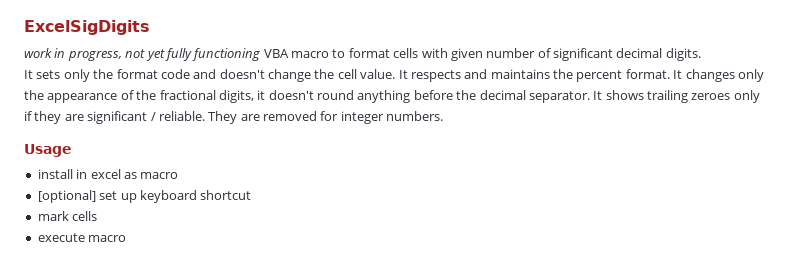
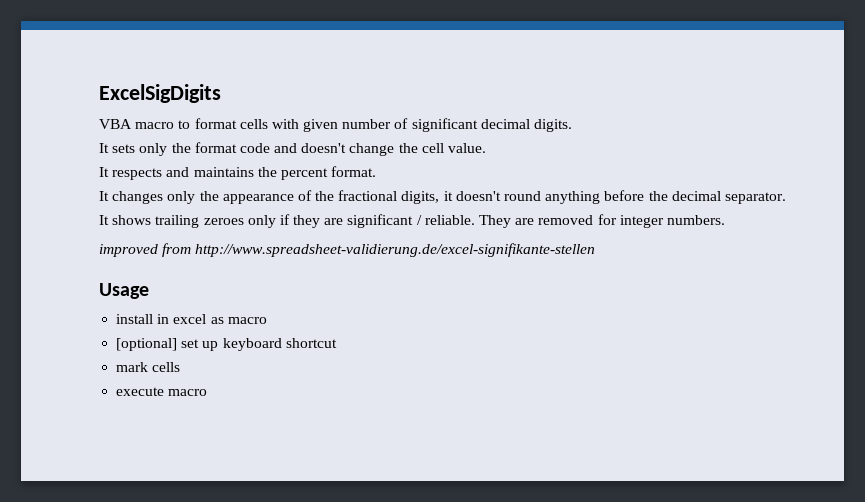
[24,48,261,61] work in progress, not yet fully functioning -> (221, 93) none
(396, 74) none -> (487, 148) //
(670, 74) none -> (377, 171) //
(590, 97) none -> (786, 198) //
(444, 116) none -> [99,243,596,257] // improved from http://www.spreadsheet-validierung.de/excel-signifikante-stellen

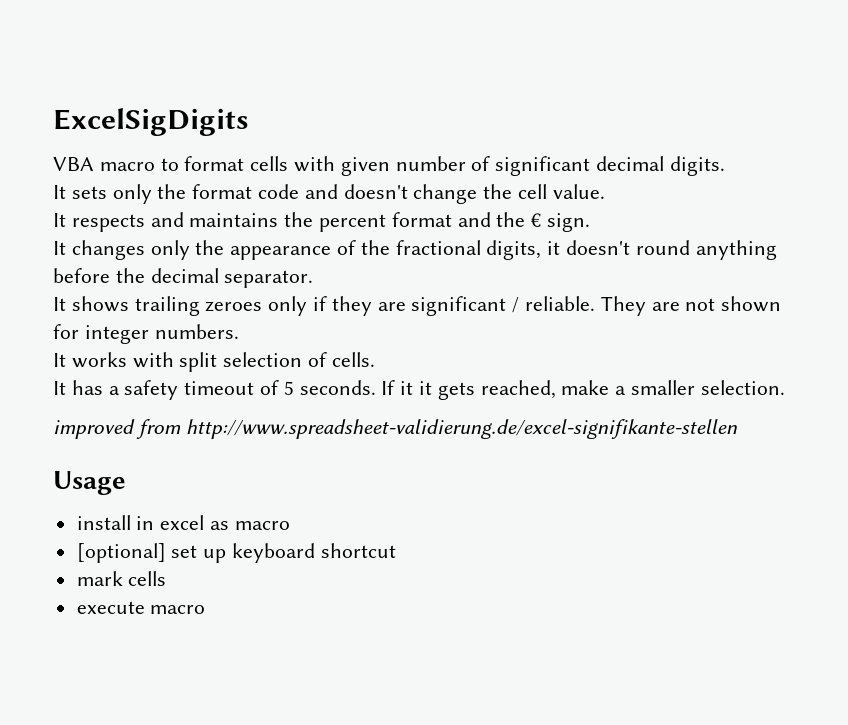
[331,166,377,177] format. -> [391,212,591,232] format and the € sign.
[538,215,594,225] removed -> [685,296,782,312] not shown
(725, 220) none -> [53,352,375,372] [53,380,785,400] // It works with split selection of cells. // It has a safety timeout of 5 seconds. If it it gets reached, make a smaller selection.

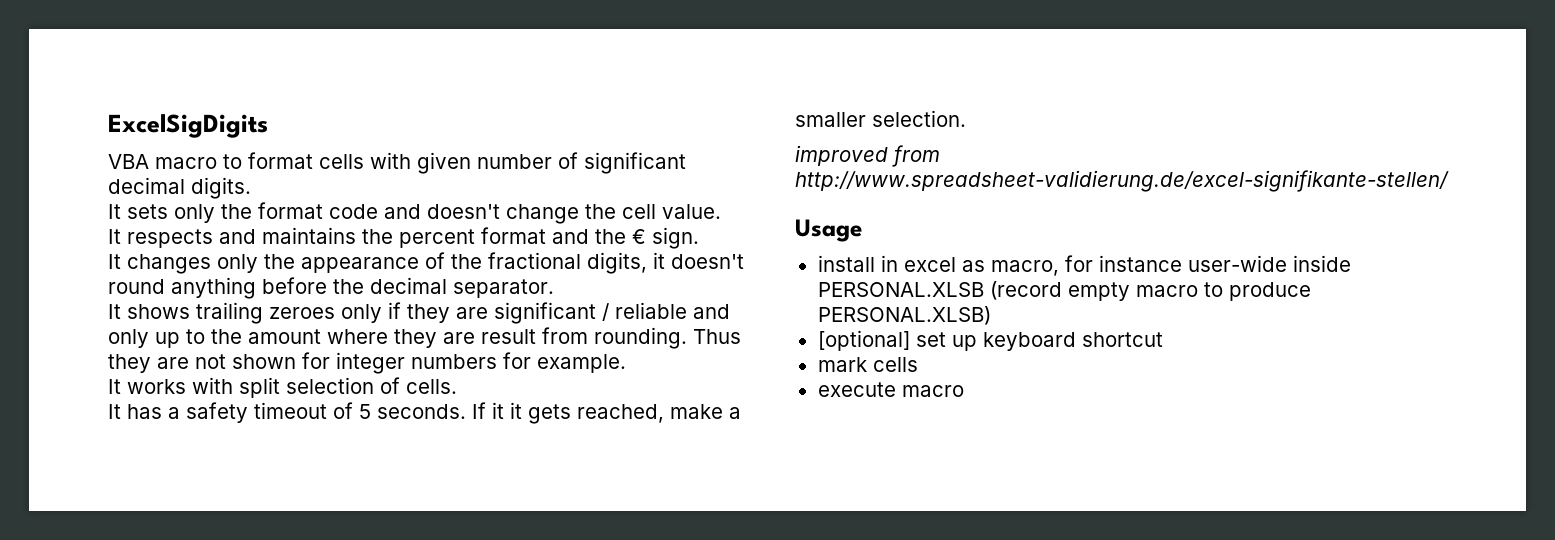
[525,296,646,316] reliable. They -> [615,302,730,319] [108,327,741,349] [108,354,151,373] reliable and only up to the amount where they are result from rounding. Thus they
[154,324,239,339] numbers. -> [411,352,626,373] numbers for example.
[185,419,738,439] http://www.spreadsheet-validierung.de/excel-signifikante-stellen -> [795,170,1449,192] http://www.spreadsheet-validierung.de/excel-signifikante-stellen/
[234,521,290,530] macro -> [990,255,1351,276] [817,281,1311,301] [817,306,991,325] macro, for instance user-wide inside PERSONAL.XLSB (record empty macro to produce PERSONAL.XLSB)

